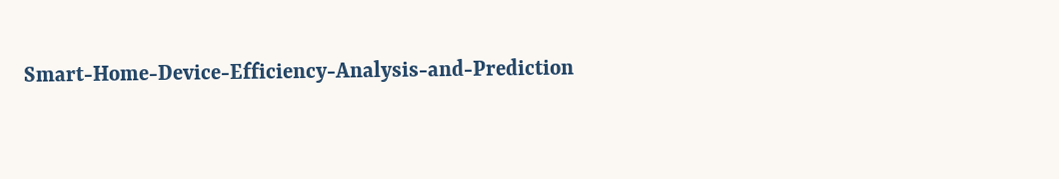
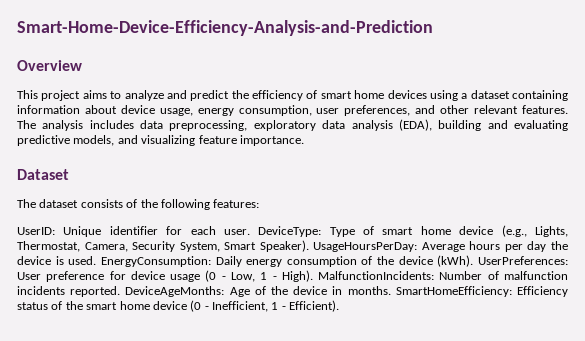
(574, 72) none -> [17,60,82,71] [17,90,568,101] [17,105,569,116] [17,119,568,131] [17,135,304,146] [17,169,69,180] [17,199,260,210] [17,225,568,237] [17,240,568,252] [17,255,568,267] [17,270,568,282] [17,286,568,297] [17,300,340,312] // Overview // This project aims to analyze and predict the efficiency of smart home devices using a dataset containing information about device usage, energy consumption, user preferences, and other relevant features. The analysis includes data preprocessing, exploratory data analysis (EDA), building and evaluating predictive models, and visualizing feature importance. // Dataset // The dataset consists of the following features: // UserID: Unique identifier for each user. DeviceType: Type of smart home device (e.g., Lights, Thermostat, Camera, Security System, Smart Speaker). UsageHoursPerDay: Average hours per day the device is used. EnergyConsumption: Daily energy consumption of the device (kWh). UserPreferences: User preference for device usage (0 - Low, 1 - High). MalfunctionIncidents: Number of malfunction incidents reported. DeviceAgeMonths: Age of the device in months. SmartHomeEfficiency: Efficiency status of the smart home device (0 - Inefficient, 1 - Efficient).

